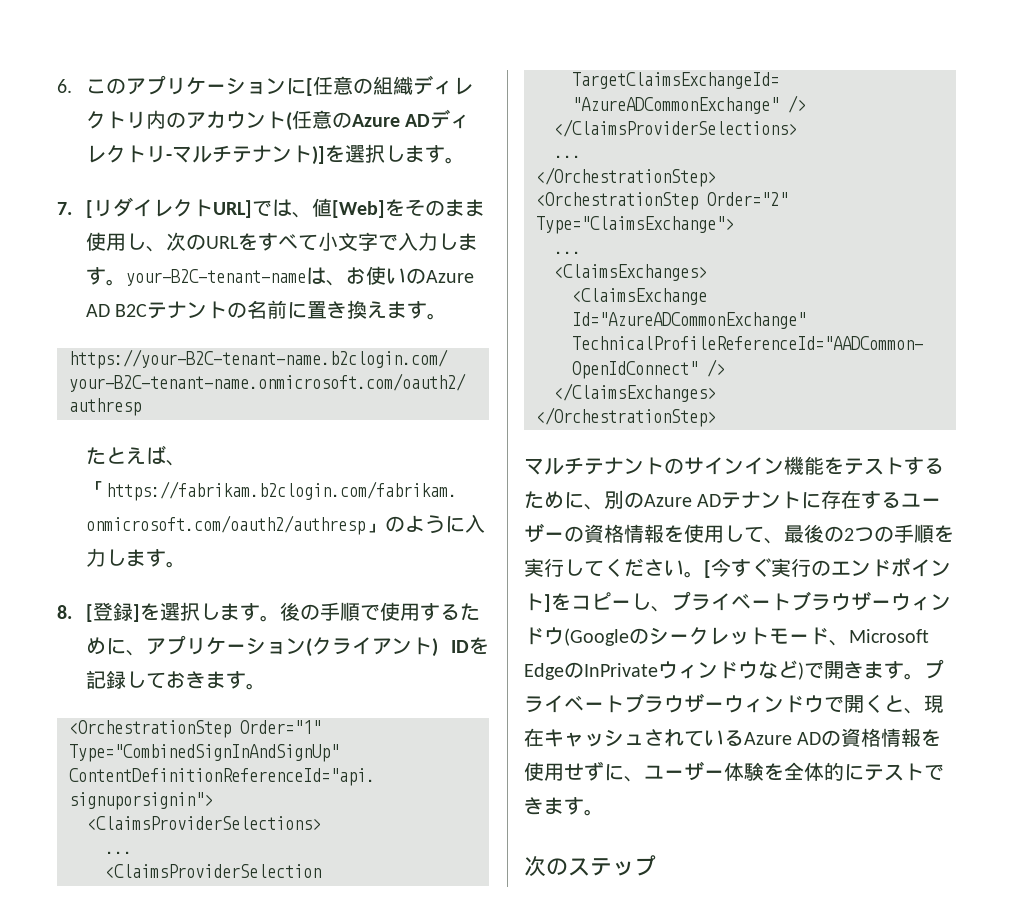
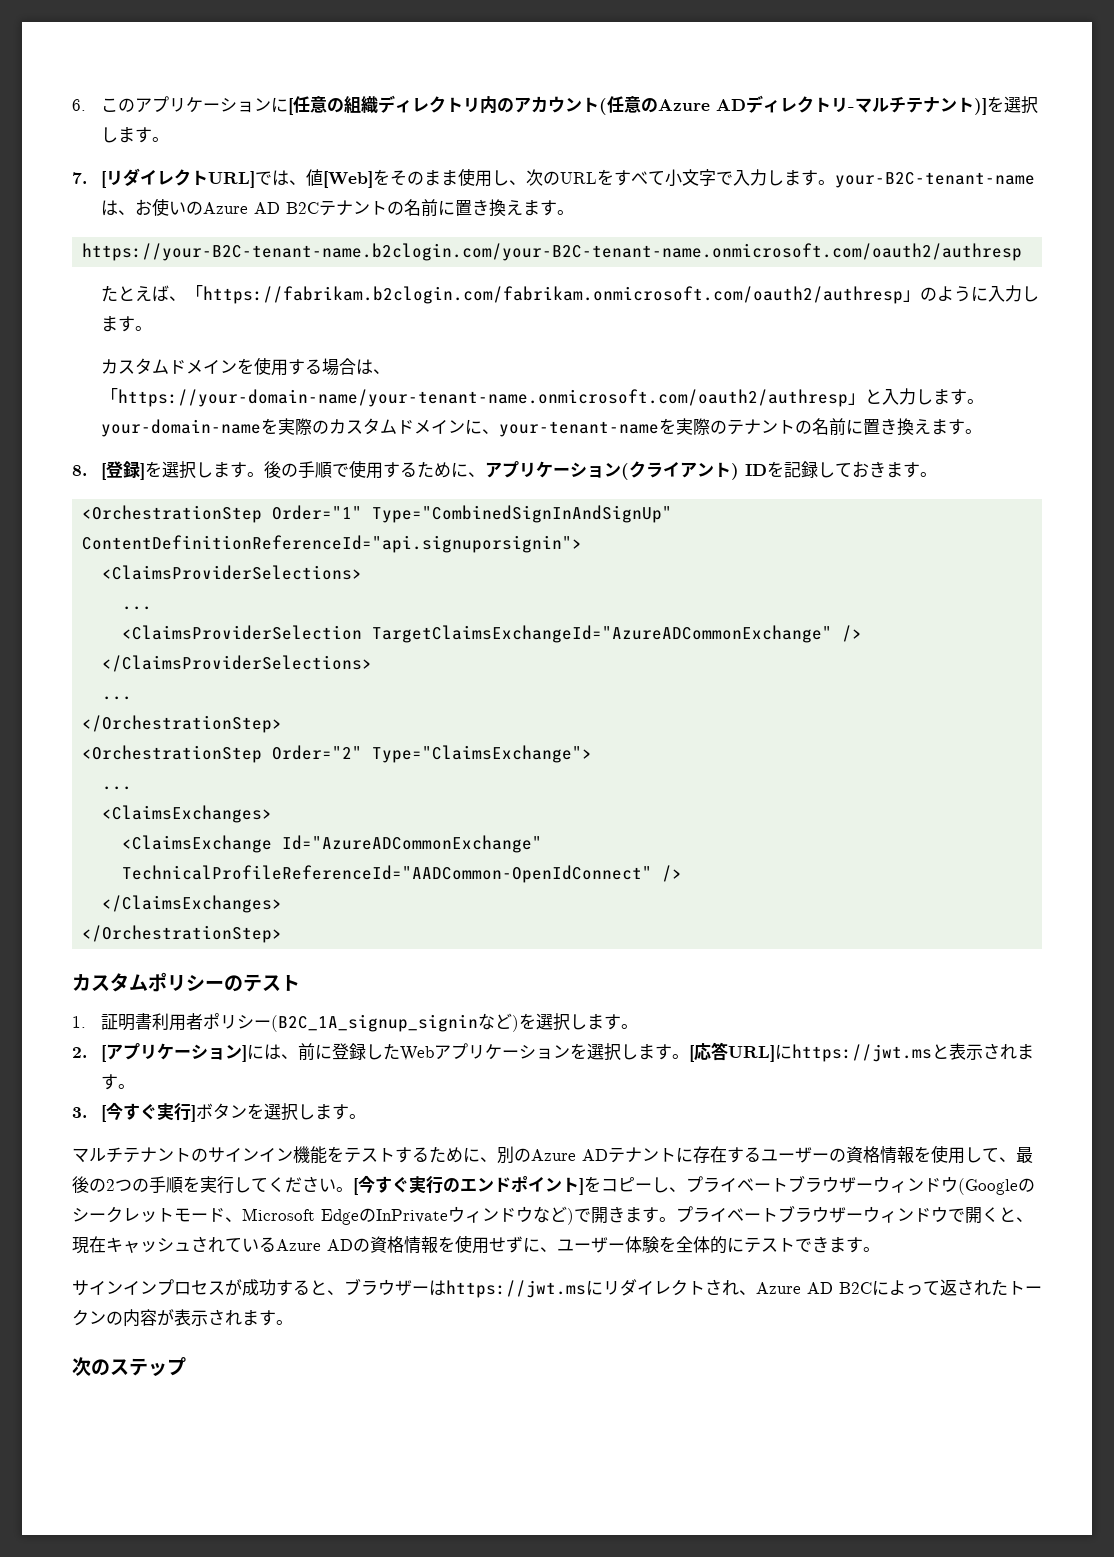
(186, 564) none -> [100,357,390,376] [100,388,984,407] [100,418,982,437] // カスタムドメインを使用する場合は、「https://your-domain-name/your-tenant-name.onmicrosoft.com/oauth2/authresp」と入力します。your-domain-nameを実際のカスタムドメインに、your-tenant-nameを実際のテナントの名前に置き換えます。
(716, 417) none -> [72,972,300,992] [72,1013,638,1032] [72,1042,1034,1062] [100,1074,135,1090] [72,1102,366,1122] // カスタムポリシーのテスト // 1.証明書利用者ポリシー(B2C_1A_signup_signinなど)を選択します。 // 2. [アプリケーション]には、前に登録したWebアプリケーションを選択します。[応答URL]にhttps://jwt.msと表示されます。 // 3. [今すぐ実行]ボタンを選択します。
(604, 812) none -> [72,1278,1042,1298] [72,1309,293,1327] // サインインプロセスが成功すると、ブラウザーはhttps://jwt.msにリダイレクトされ、Azure AD B2Cによって返されたトークンの内容が表示されます。

